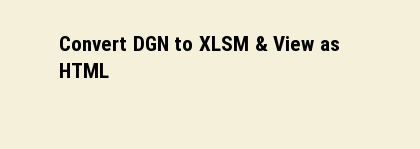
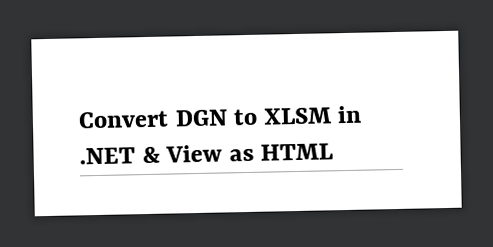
(250, 43) none -> [337,105,363,124] [79,147,135,165] in .NET

